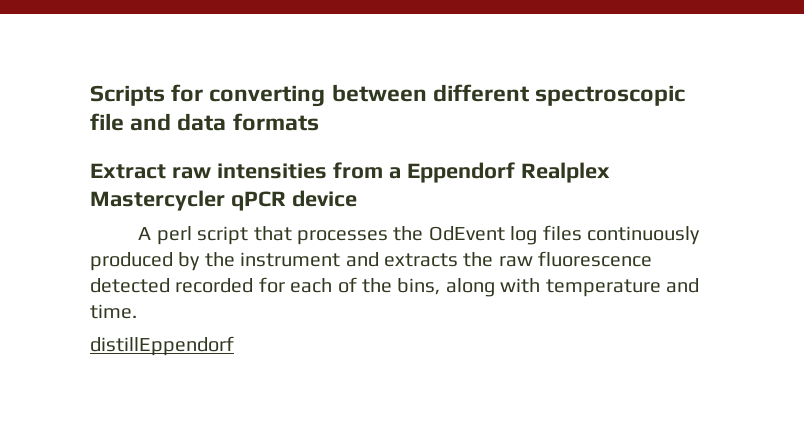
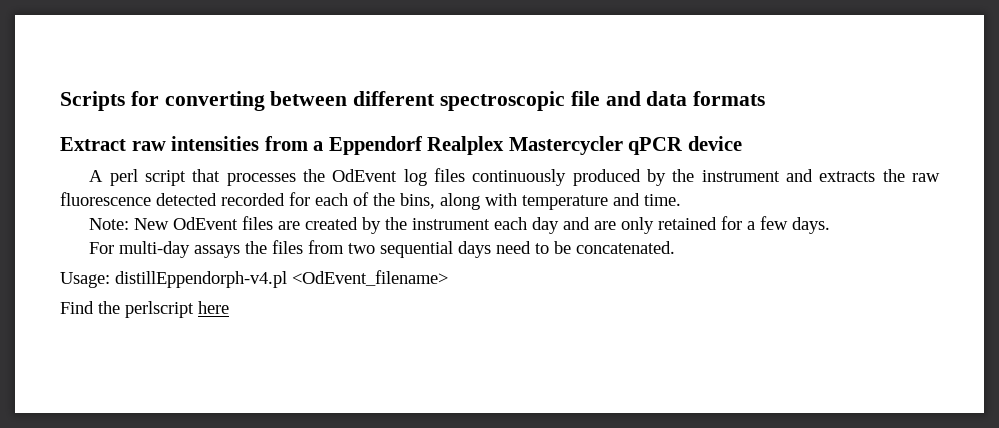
[90,336,234,356] distillEppendorf -> [89,216,831,234] [89,240,676,258] [60,270,448,288] [60,301,229,318] Note: New OdEvent files are created by the instrument each day and are only retained for a few days. // For multi-day assays the files from two sequential days need to be concatenated. // Usage: distillEppendorph-v4.pl <OdEvent_filename> // Find the perlscript here

